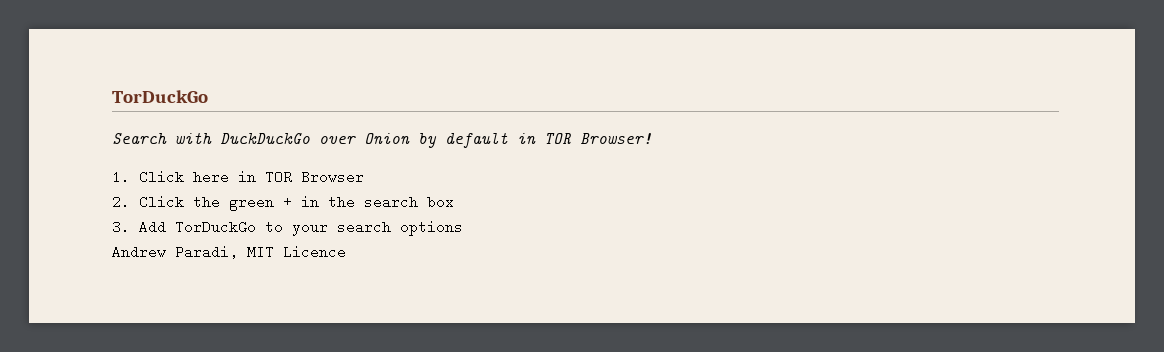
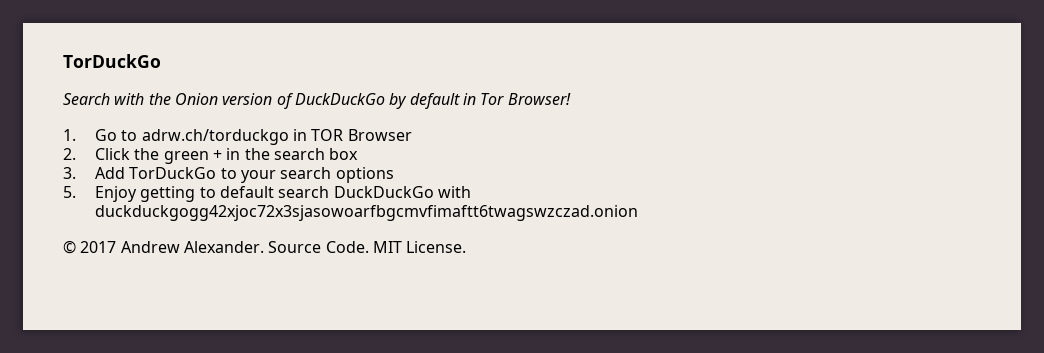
[220,133,410,144] DuckDuckGo over Onion -> [148,93,385,109] the Onion version of DuckDuckGo
[544,133,571,144] TOR -> [480,93,505,105] Tor
[138,170,229,184] Click here -> [94,129,289,145] Go to adrw.ch/torduckgo
[112,245,346,259] Andrew Paradi, MIT Licence -> [63,186,471,202] [94,205,638,221] [63,240,467,254] 5. Enjoy getting to default search DuckDuckGo with duckduckgogg42xjoc72x3sjasowoarfbgcmvfimaftt6twagswzczad.onion // © 2017 Andrew Alexander. Source Code. MIT License.

